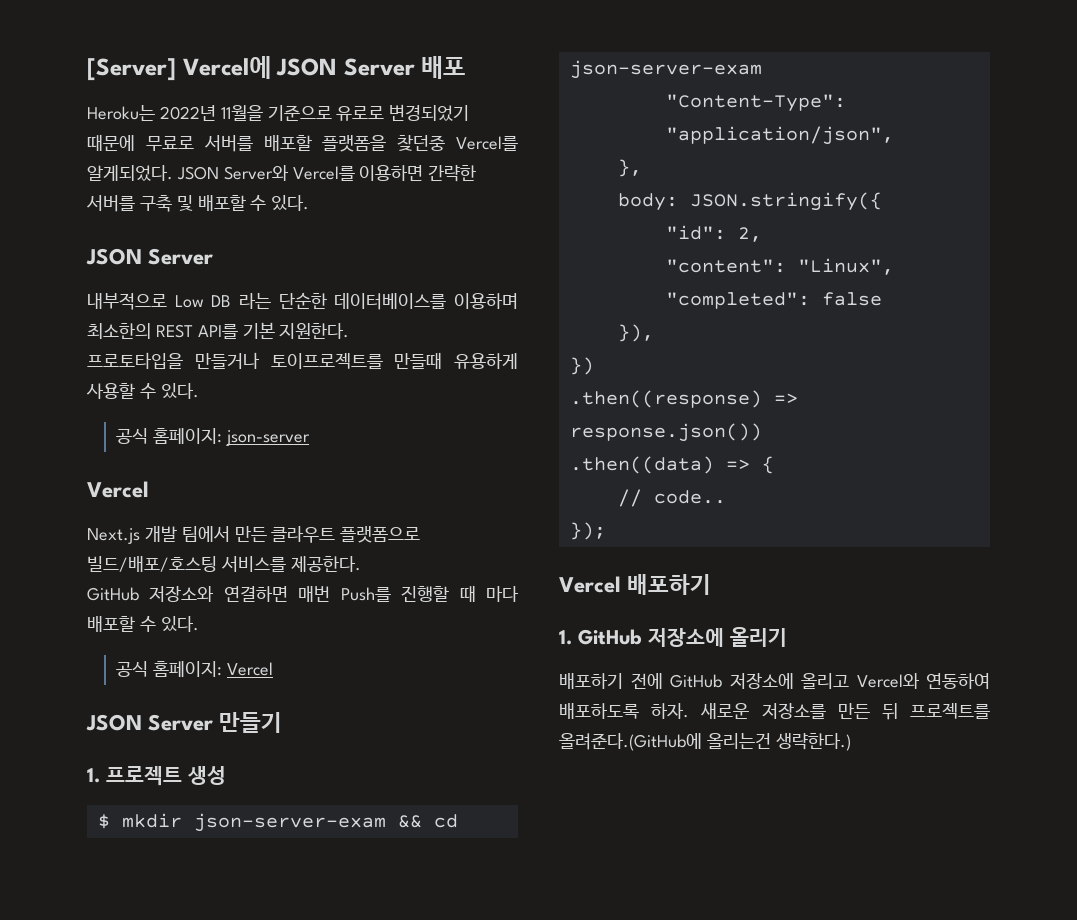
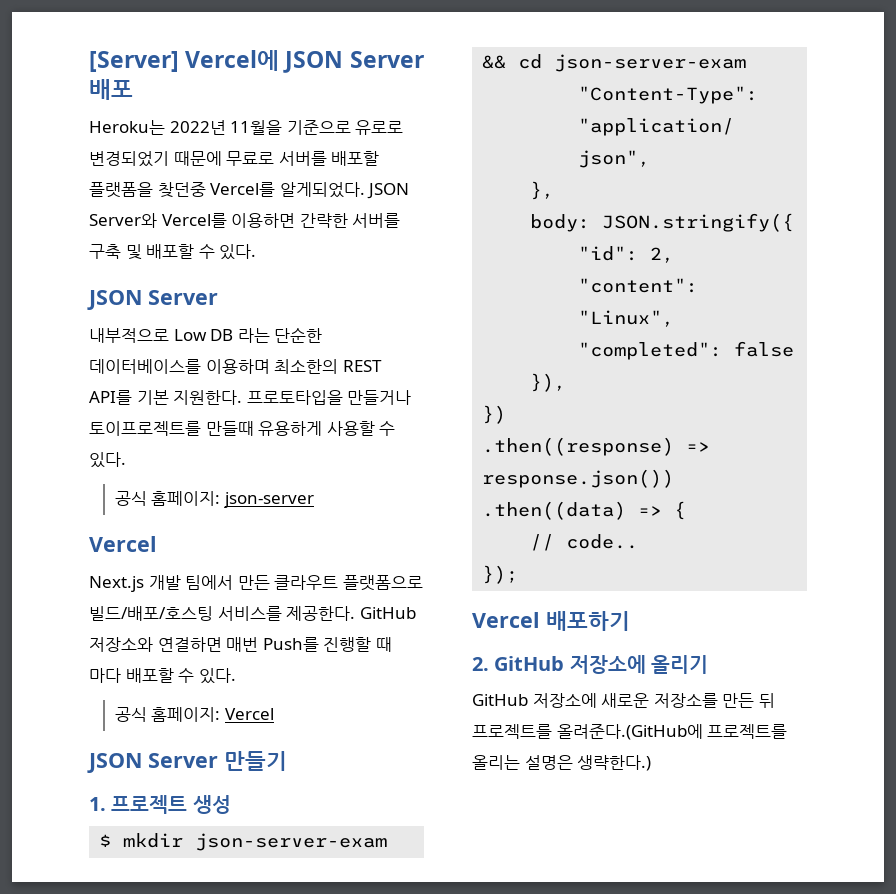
(350, 331) // -> (243, 397) none
(361, 564) // -> (356, 613) none
[559,630,572,645] 1. -> [472,657,489,671] 2.
[559,673,990,689] [559,703,690,719] 배포하기 전에 GitHub 저장소에 올리고 Vercel와 연동하여 배포하도록 하자. -> [472,693,597,708] GitHub 저장소에
[706,733,771,749] 올리는건 -> [707,724,788,739] [472,755,573,770] 프로젝트를 올리는 설명은

